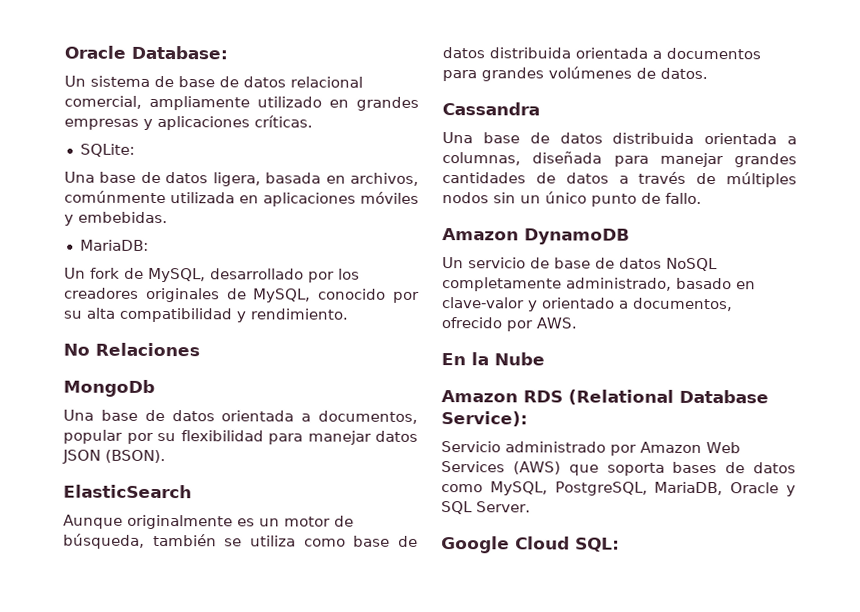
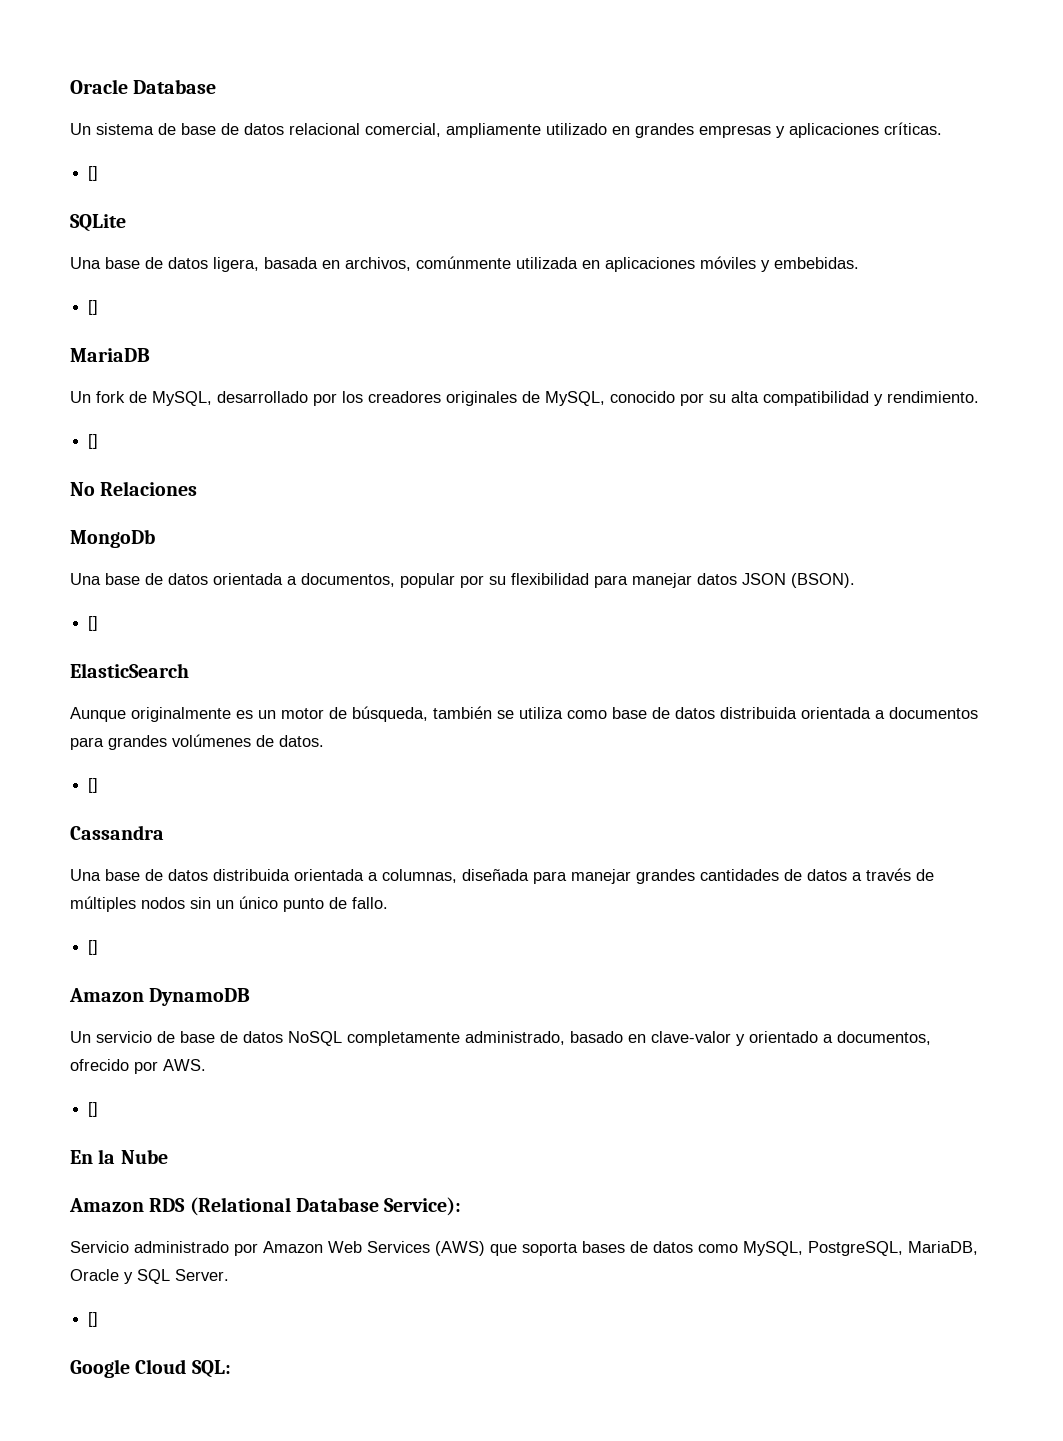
[64,45,228,60] Oracle Database: -> [70,79,217,94] Oracle Database
[79,143,135,157] SQLite: -> [88,166,99,181] [70,214,126,232] [] // SQLite
[79,239,149,251] MariaDB: -> [88,300,99,315] [70,348,150,362] [] // MariaDB
(348, 314) none -> [88,434,99,449] // []
(166, 456) none -> [88,616,99,631] // []
(708, 73) none -> [88,778,99,793] // []
(702, 198) none -> [88,940,99,955] // []
(577, 323) none -> [88,1102,99,1117] // []
(531, 507) none -> [88,1312,99,1327] // []

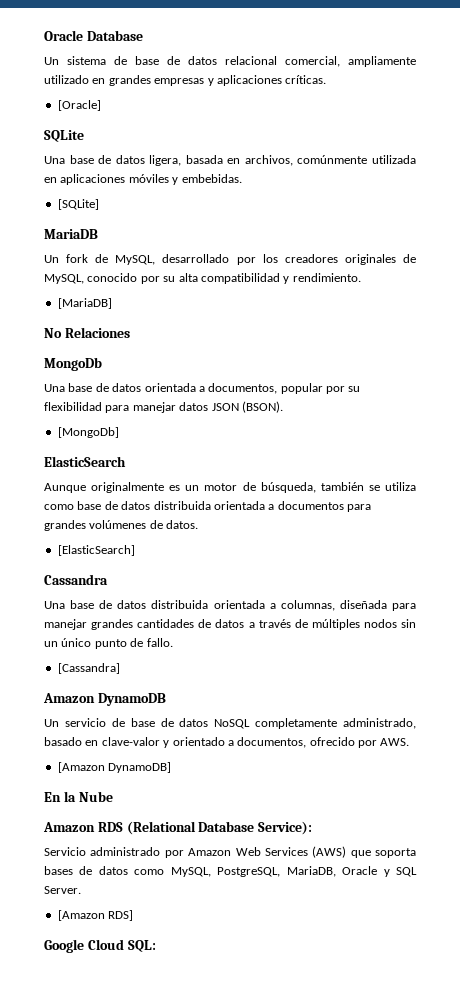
[88,166,99,181] [] -> [57,100,101,111] [Oracle]
[88,300,99,315] [] -> [57,199,99,210] [SQLite]
[88,434,99,449] [] -> [57,298,112,309] [MariaDB]
[88,616,99,631] [] -> [57,427,119,438] [MongoDb]
[88,778,99,793] [] -> [57,545,135,556] [ElasticSearch]
[88,940,99,955] [] -> [57,663,120,674] [Cassandra]
[88,1102,99,1117] [] -> [57,762,172,773] [Amazon DynamoDB]
[88,1312,99,1327] [] -> [57,910,134,921] [Amazon RDS]

